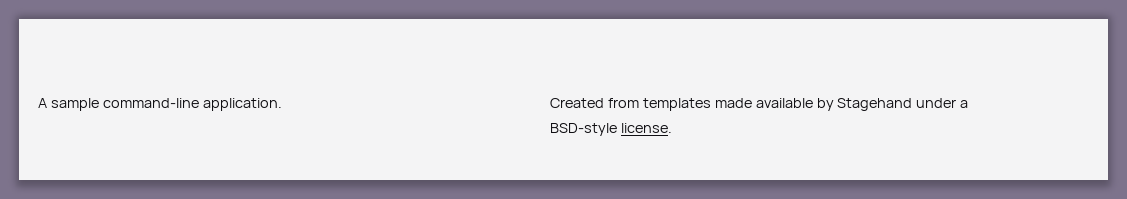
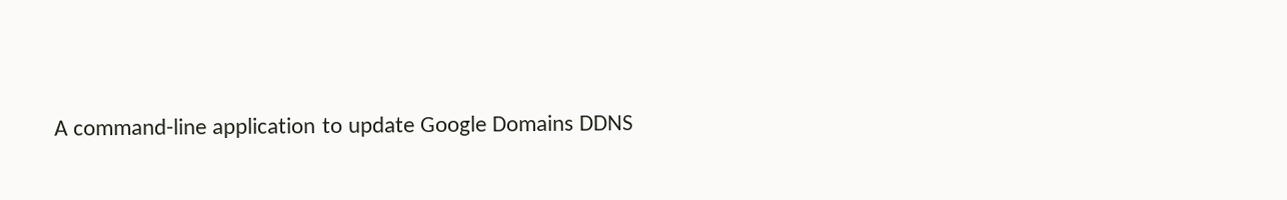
[50,98,282,111] [550,98,969,111] [550,123,672,136] sample command-line application. // Created from templates made available by Stagehand under a BSD-style license. -> [73,114,635,139] command-line application to update Google Domains DDNS

